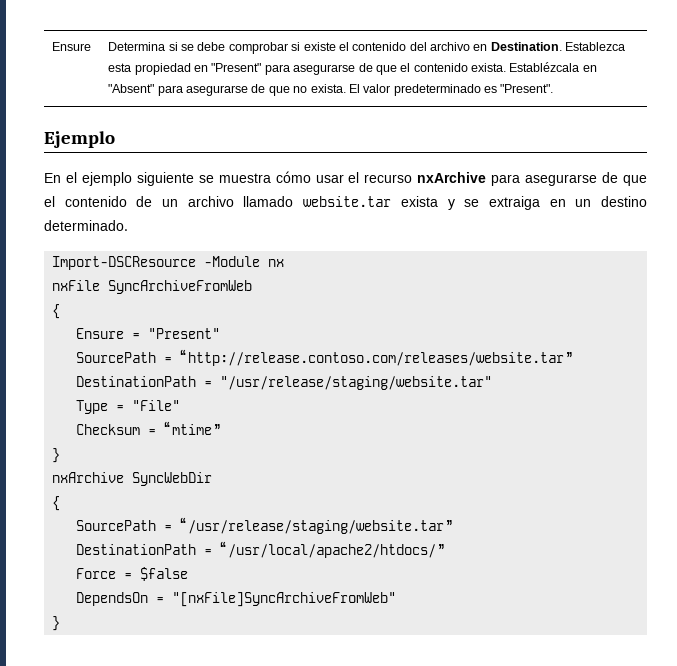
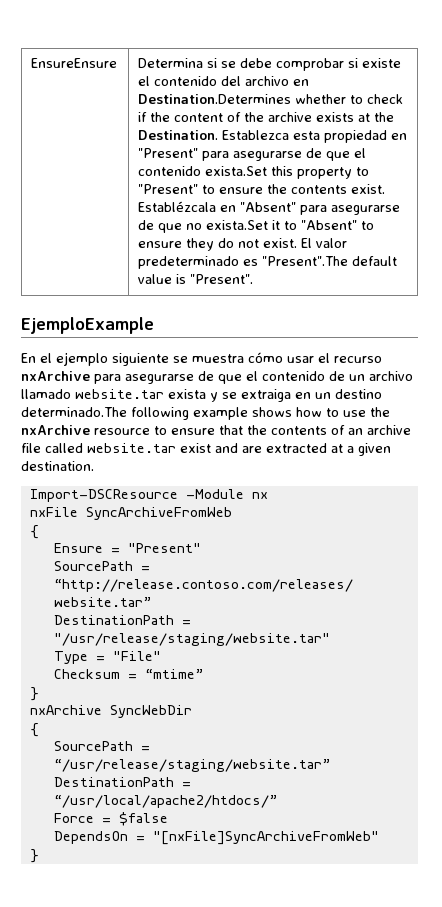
[52,42,92,51] Ensure -> [31,58,118,68] EnsureEnsure
(488, 47) none -> [138,94,404,104] [138,112,395,122] Destination.Determines whether to check if the content of the archive exists at the
[470,63,506,72] exista. -> [205,166,370,179] [138,184,386,194] exista.Set this property to "Present" to ensure the contents exist.
[310,84,497,96] exista. El valor predeterminado es -> [206,220,375,230] [138,238,348,251] [138,256,398,269] [138,274,187,284] exista.Set it to "Absent" to ensure they do not exist. El valor predeterminado es "Present".The default value is
[44,131,115,148] Ejemplo -> [21,317,154,334] EjemploExample
[44,220,128,231] determinado. -> [21,407,390,420] [21,425,411,435] [21,443,391,456] [21,461,94,471] determinado.The following example shows how to use the nxArchive resource to ensure that the contents of an archive file called website.tar exist and are extracted at a given destination.

